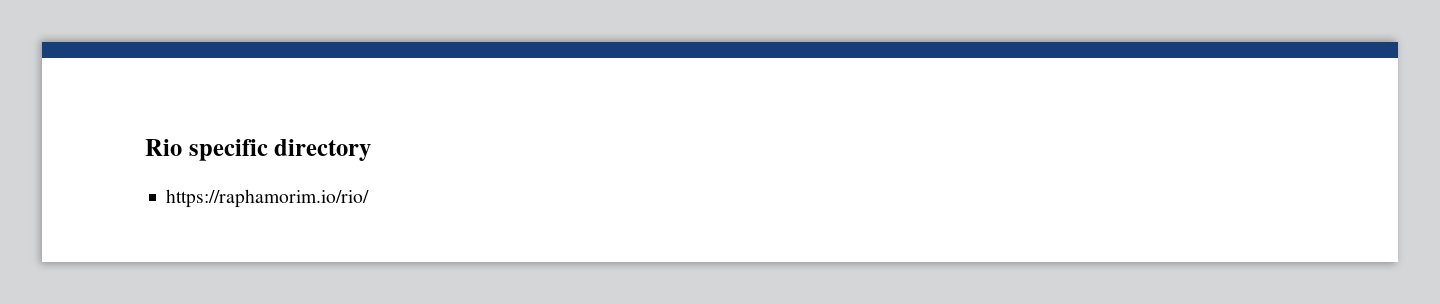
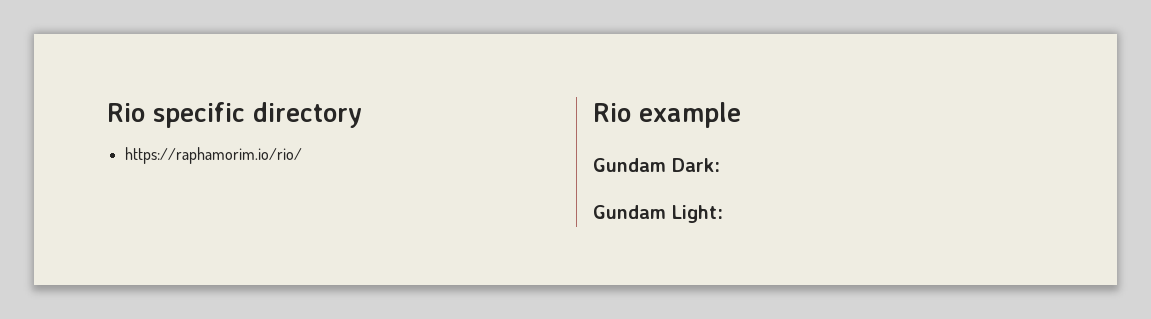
(370, 198) none -> [593,102,741,128] [593,158,720,172] [593,205,723,223] // Rio example // Gundam Dark: // Gundam Light:

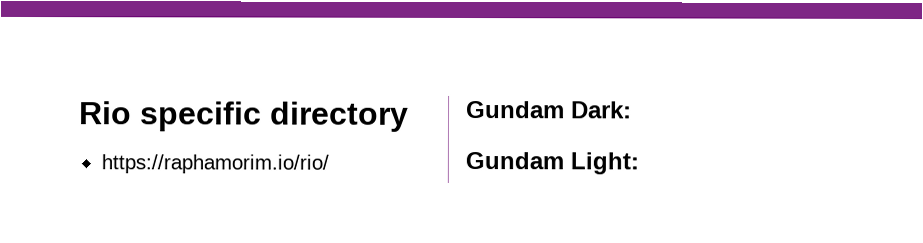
[593,102,741,128] // Rio example -> (329, 164) none

